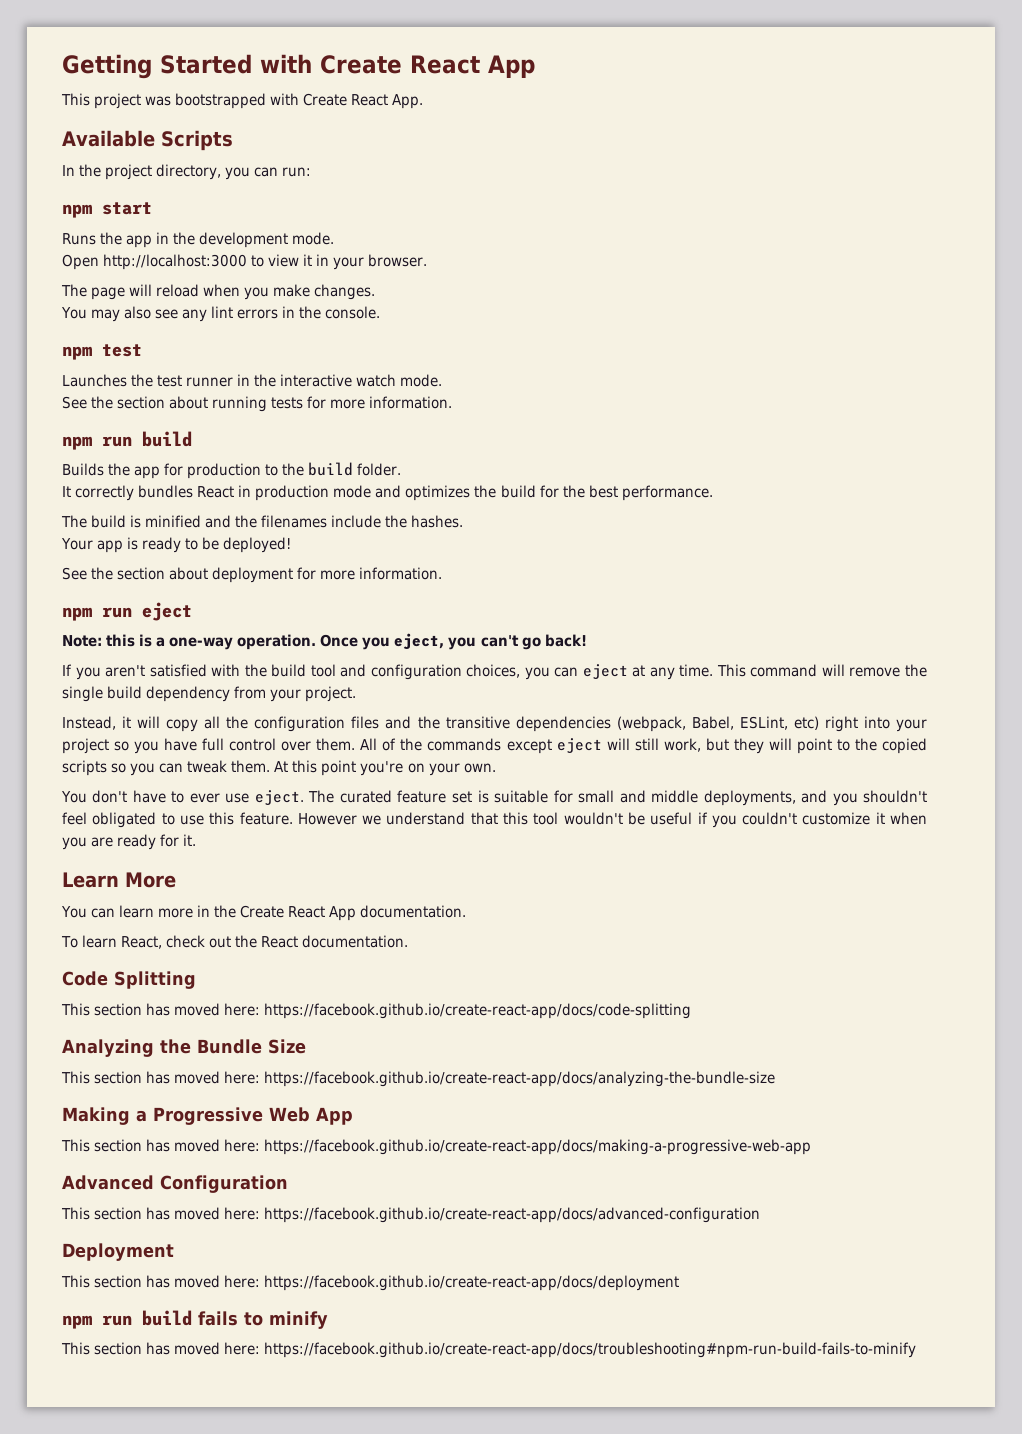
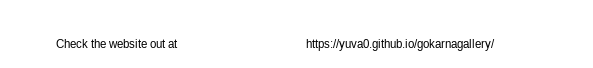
[62,54,535,79] [61,93,424,109] [62,130,233,151] [62,164,312,180] [62,202,152,218] [62,232,335,248] [62,254,428,270] [61,284,376,300] [61,306,381,322] [62,344,142,360] [62,374,443,387] [62,396,453,412] [62,431,192,450] [62,462,402,479] [62,485,713,501] [61,515,464,528] [61,537,292,553] [62,567,443,583] [62,602,192,621] [62,633,587,650] [62,664,927,680] [62,686,357,702] [62,716,927,732] [62,738,928,754] [62,760,496,776] [61,790,928,806] [62,812,927,828] [62,834,197,850] [62,872,176,888] [61,905,467,921] [61,935,409,949] [62,971,196,989] [61,1003,692,1019] [62,1039,306,1057] [61,1071,776,1087] [62,1107,353,1125] [61,1139,812,1155] [62,1175,288,1193] [61,1207,761,1223] [62,1243,174,1261] [61,1275,680,1291] [62,1310,328,1329] [61,1342,917,1358] Getting Started with Create React App // This project was bootstrapped with Create React App. // Available Scripts // In the project directory, you can run: // npm start // Runs the app in the development mode. // Open http://localhost:3000 to view it in your browser. // The page will reload when you make changes. // You may also see any lint errors in the console. // npm test // Launches the test runner in the interactive watch mode. // See the section about running tests for more information. // npm run build // Builds the app for production to the build folder. // It correctly bundles React in production mode and optimizes the build for the best performance. // The build is minified and the filenames include the hashes. // Your app is ready to be deployed! // See the section about deployment for more information. // npm run eject // Note: this is a one-way operation. Once you eject, you can't go back! // If you aren't satisfied with the build tool and configuration choices, you can eject at any time. This command will remove the single build dependency from your project. // Instead, it will copy all the configuration files and the transitive dependencies (webpack, Babel, ESLint, etc) right into your project so you have full control over them. All of the commands except eject will still work, but they will point to the copied scripts so you can tweak them. At this point you're on your own. // You don't have to ever use eject. The curated feature set is suitable for small and middle deployments, and you shouldn't feel obligated to use this feature. However we understand that this tool wouldn't be useful if you couldn't customize it when you are ready for it. // Learn More // You can learn more in the Create React App documentation. // To learn React, check out the React documentation. // Code Splitting // This section has moved here: https://facebook.github.io/create-react-app/docs/code-splitting // Analyzing the Bundle Size // This section has moved here: https://facebook.github.io/create-react-app/docs/analyzing-the-bundle-size // Making a Progressive Web App // This section has moved here: https://facebook.github.io/create-react-app/docs/making-a-progressive-web-app // Advanced Configuration // This section has moved here: https://facebook.github.io/create-react-app/docs/advanced-configuration // Deployment // This section has moved here: https://facebook.github.io/create-react-app/docs/deployment // npm run build fails to minify // This section has moved here: https://facebook.github.io/create-react-app/docs/troubleshooting#npm-run-build-fails-to-minify -> [56,39,495,51] Check the website out at https://yuva0.github.io/gokarnagallery/

